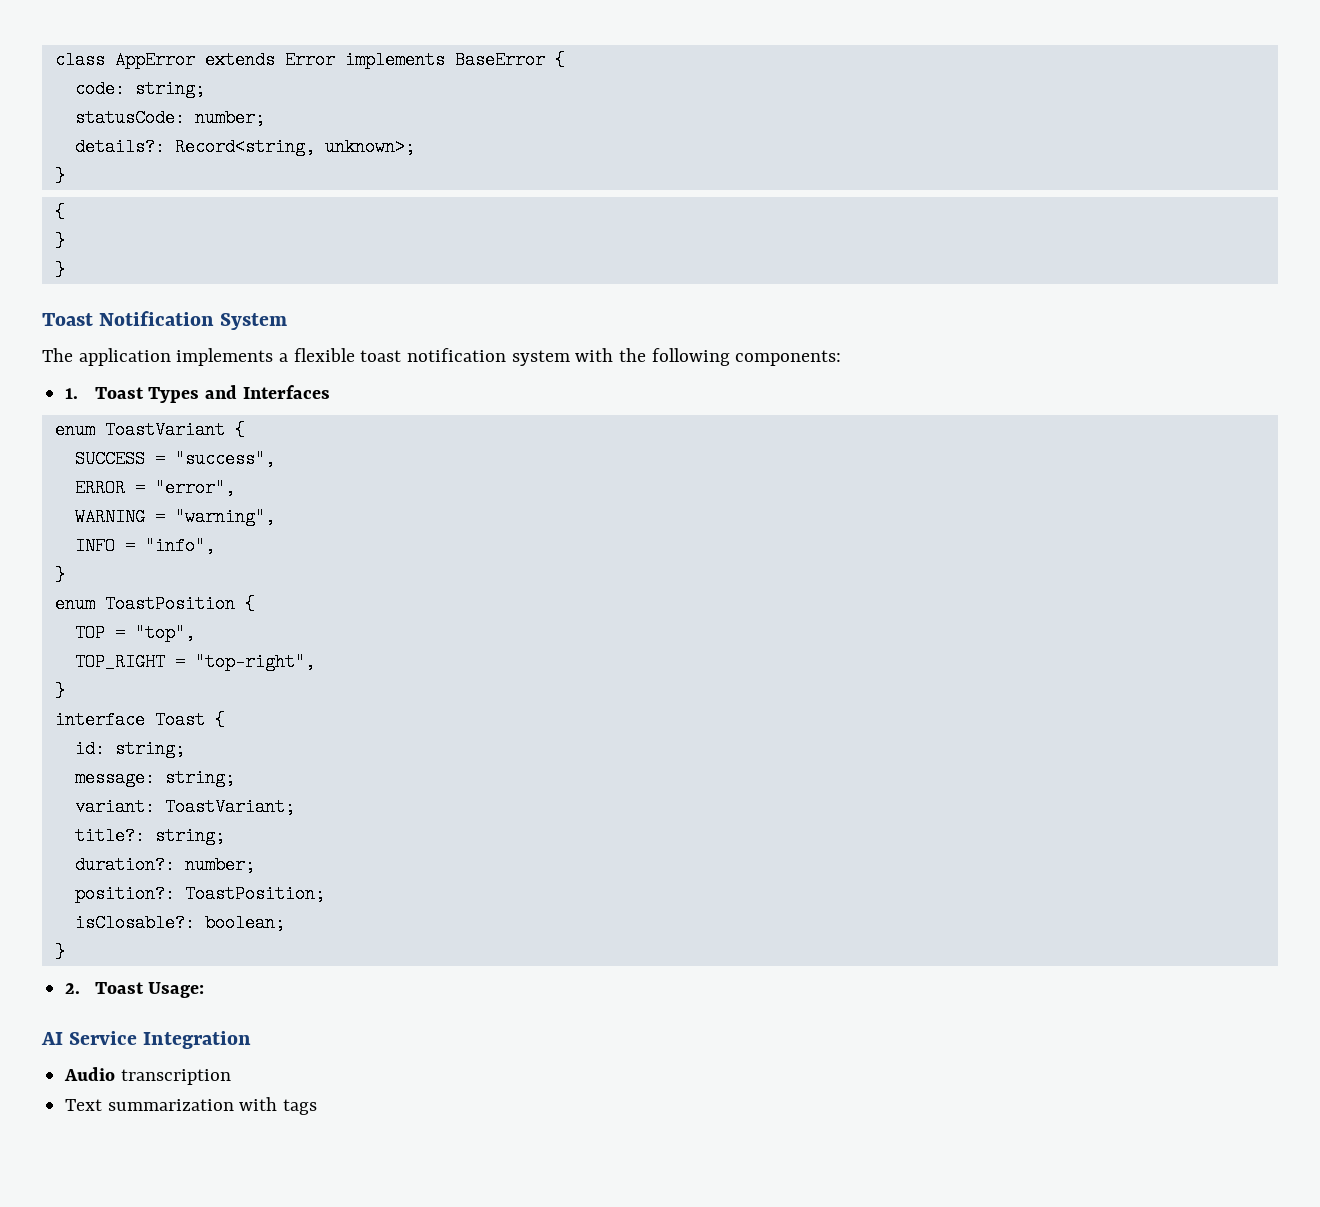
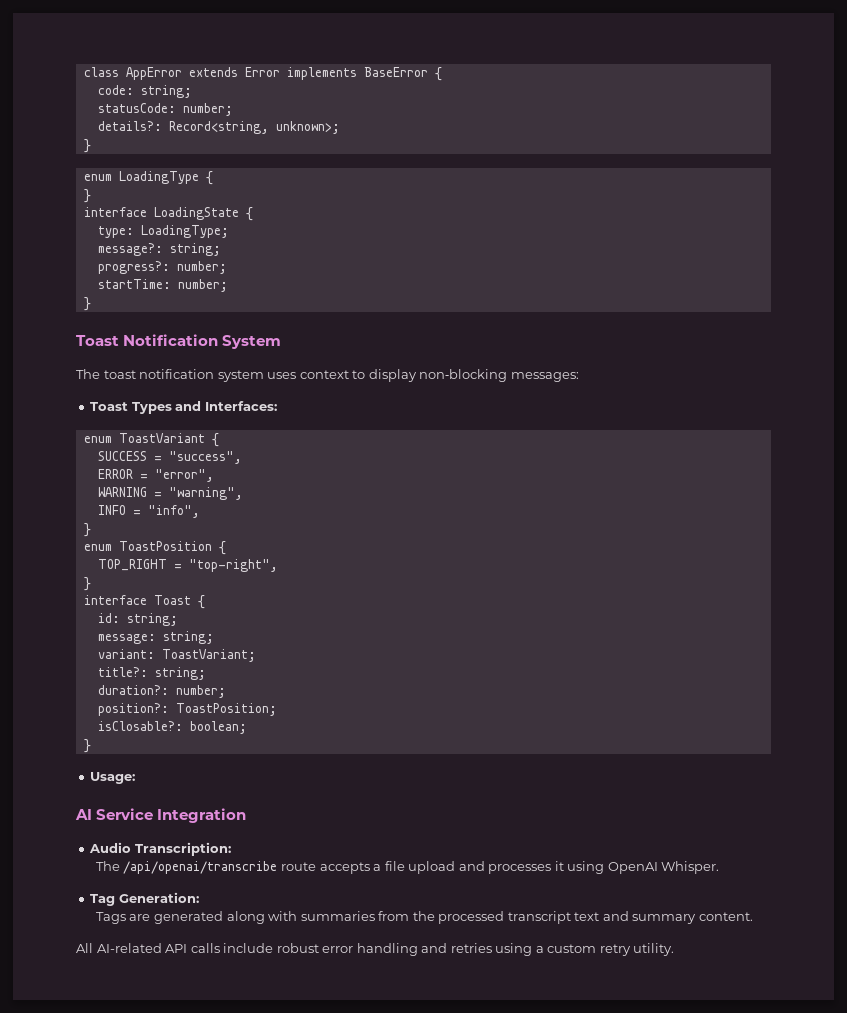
(65, 176) none -> [83,171,199,184] enum LoadingType
(65, 241) none -> [83,207,253,221] [97,225,229,238] [97,243,221,256] [97,261,227,274] [97,279,228,292] // interface LoadingState { // type: LoadingType; // message?: string; // progress?: number; // startTime: number;
[78,348,842,366] [65,388,79,399] application implements a flexible toast notification system with the following components: // 1. -> [103,369,579,382] toast notification system uses context to display non‑blocking messages: //
[242,385,330,399] Interfaces -> [204,401,277,411] Interfaces:
[74,624,195,642] // TOP = "top", -> (226, 548) none
[65,982,144,994] 2. Toast -> (91, 746) none
[120,1069,231,1085] [65,1097,318,1115] transcription // Text summarization with tags -> [134,842,231,856] [95,861,720,874] [90,892,199,906] [95,911,753,924] [76,943,675,956] Transcription: // The /api/openai/transcribe route accepts a file upload and processes it using OpenAI Whisper. // Tag Generation: // Tags are generated along with summaries from the processed transcript text and summary content. // All AI-related API calls include robust error handling and retries using a custom retry utility.

